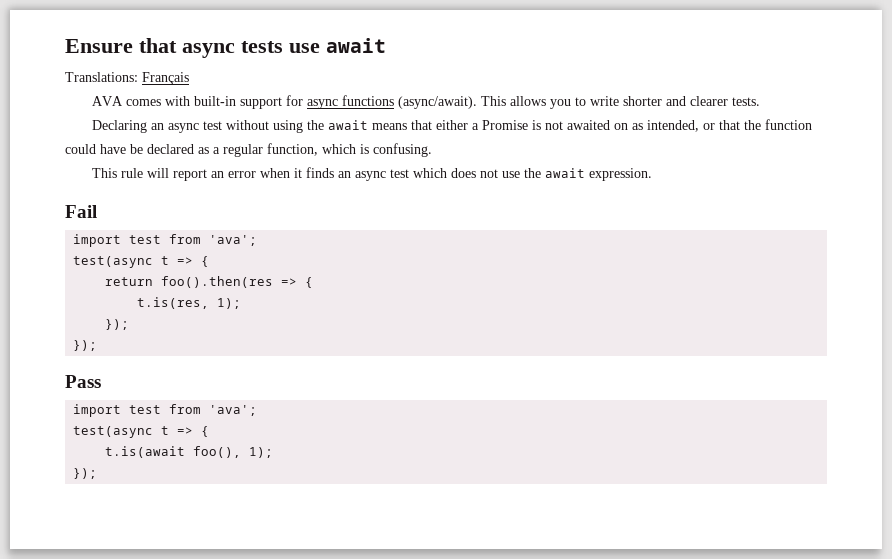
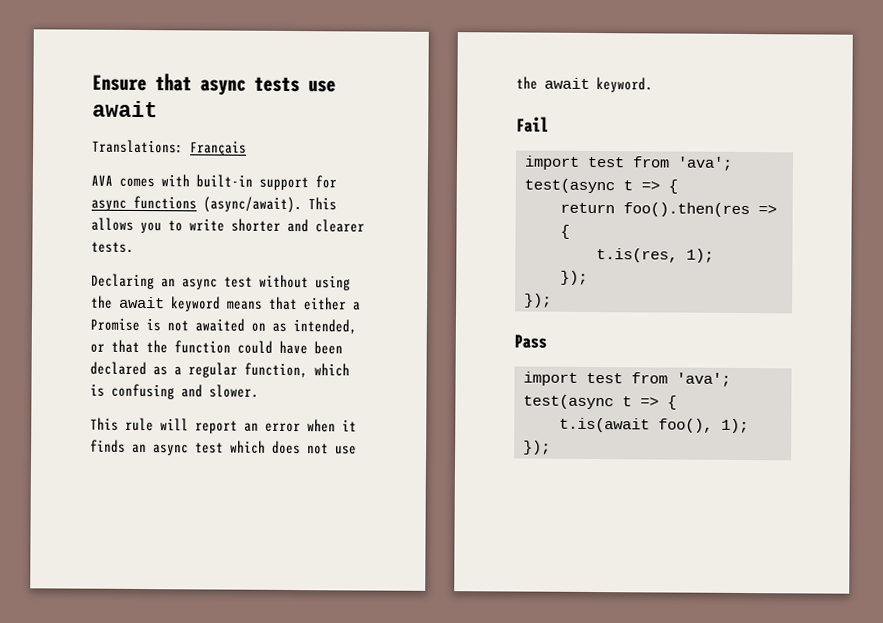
(369, 125) none -> [170,296,221,312] keyword
[130,144,143,154] be -> [314,341,343,355] been
[373,143,432,157] confusing. -> [111,383,259,400] confusing and slower.
[589,168,653,181] expression. -> [596,77,653,93] keyword.

